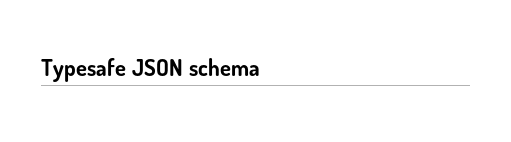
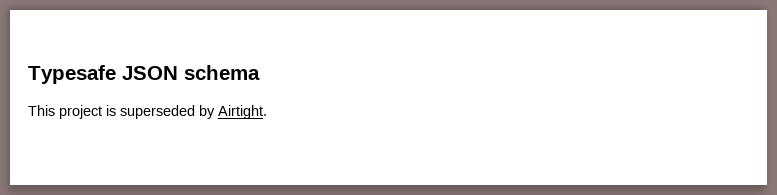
(261, 67) none -> [28,105,267,119] // This project is superseded by Airtight.

